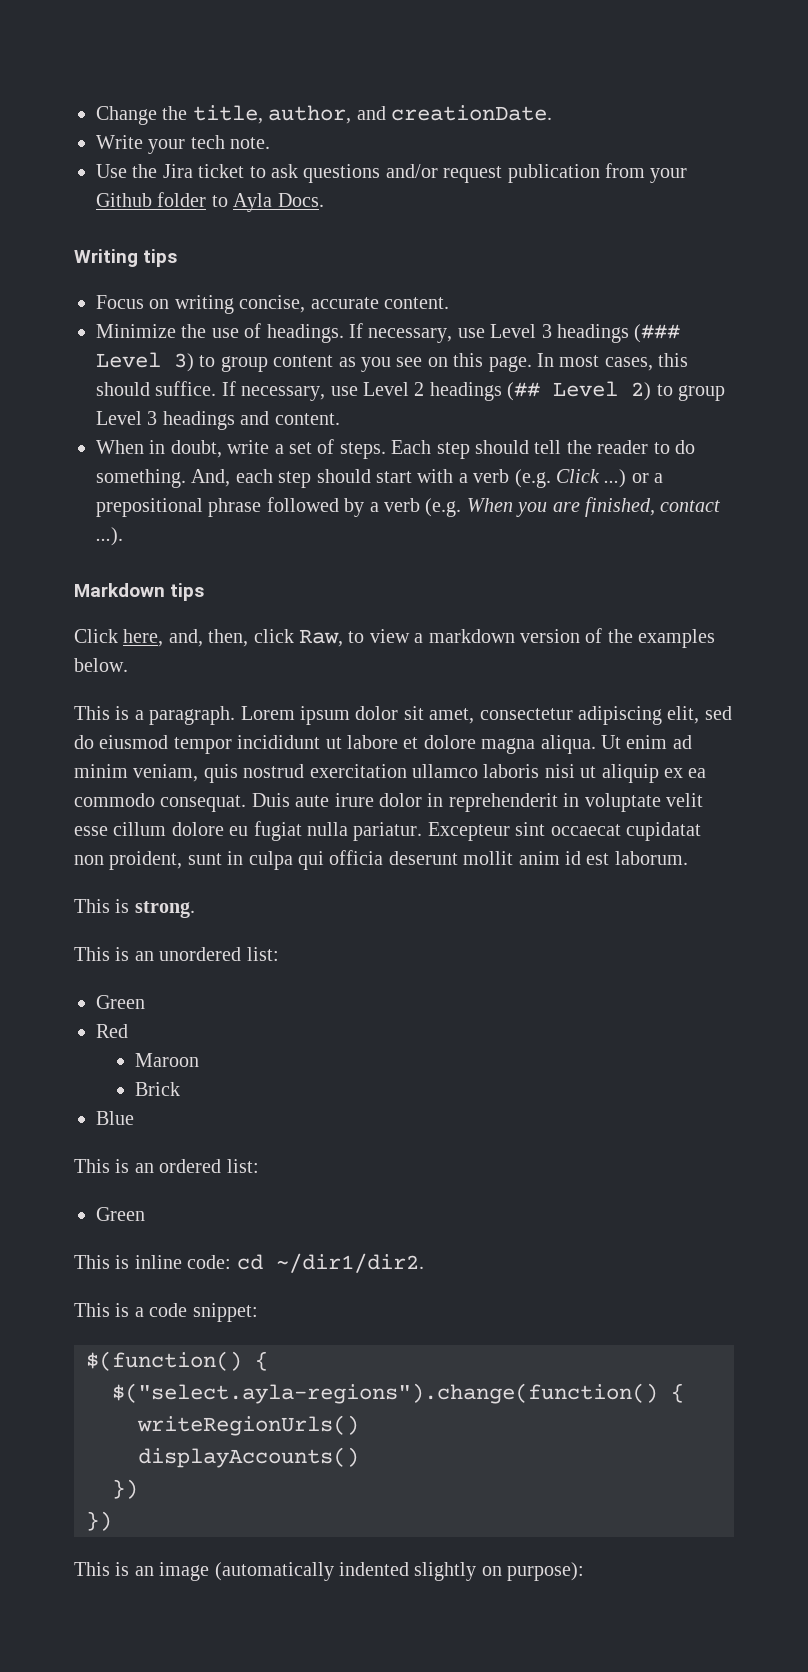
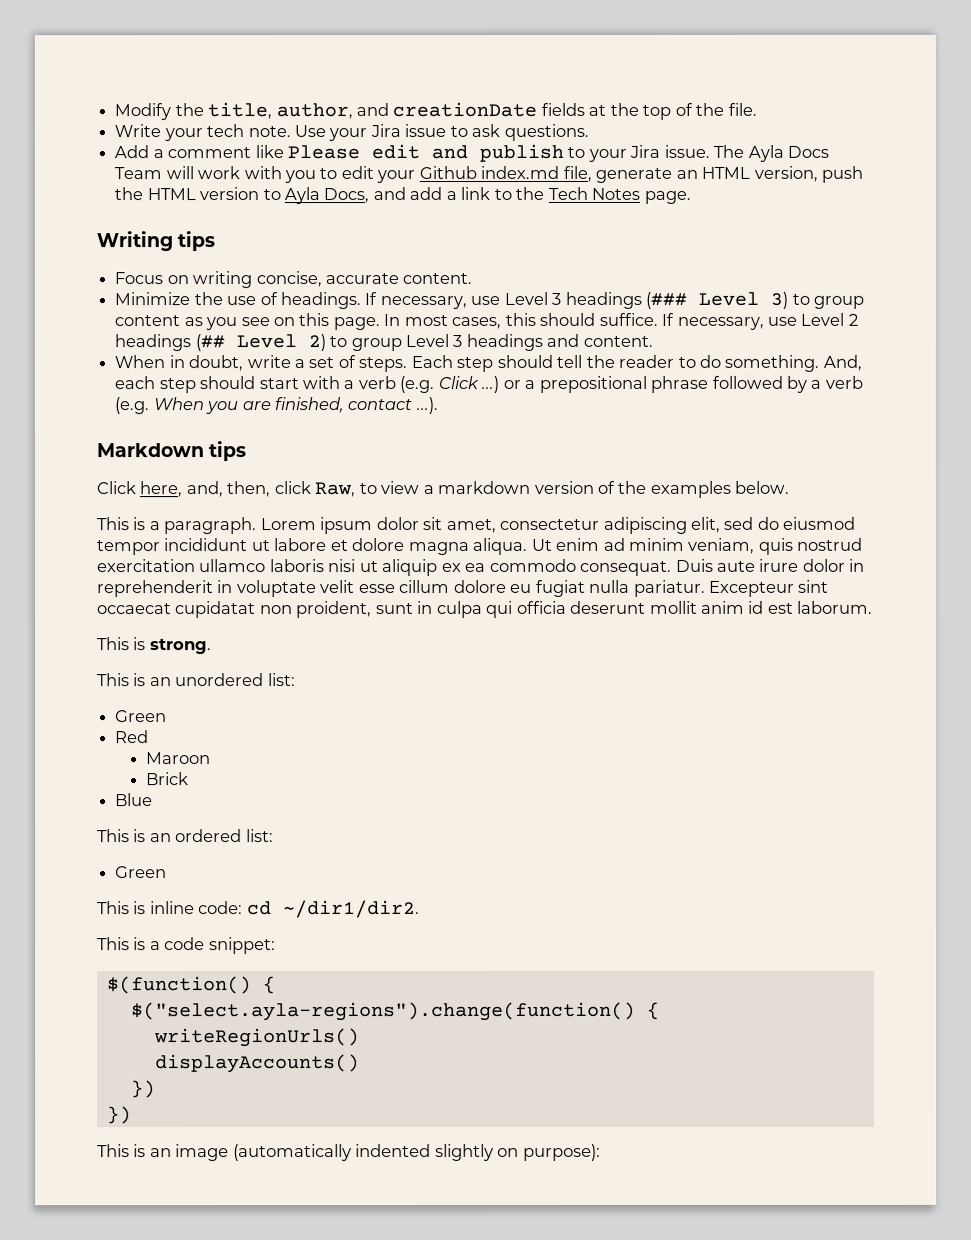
[96,106,157,125] Change -> [114,103,172,121] Modify
[391,105,552,121] [96,135,271,154] [96,163,688,183] [96,192,324,212] creationDate. // Write your tech note. // Use the Jira ticket to ask questions and/or request publication from your Github folder to Ayla Docs. -> [392,101,757,120] [114,123,589,142] [114,143,830,163] [114,165,863,184] [114,186,691,205] creationDate fields at the top of the file. // Write your tech note. Use your Jira issue to ask questions. // Add a comment like Please edit and publish to your Jira issue. The Ayla Docs Team will work with you to edit your Github index.md file, generate an HTML version, push the HTML version to Ayla Docs, and add a link to the Tech Notes page.

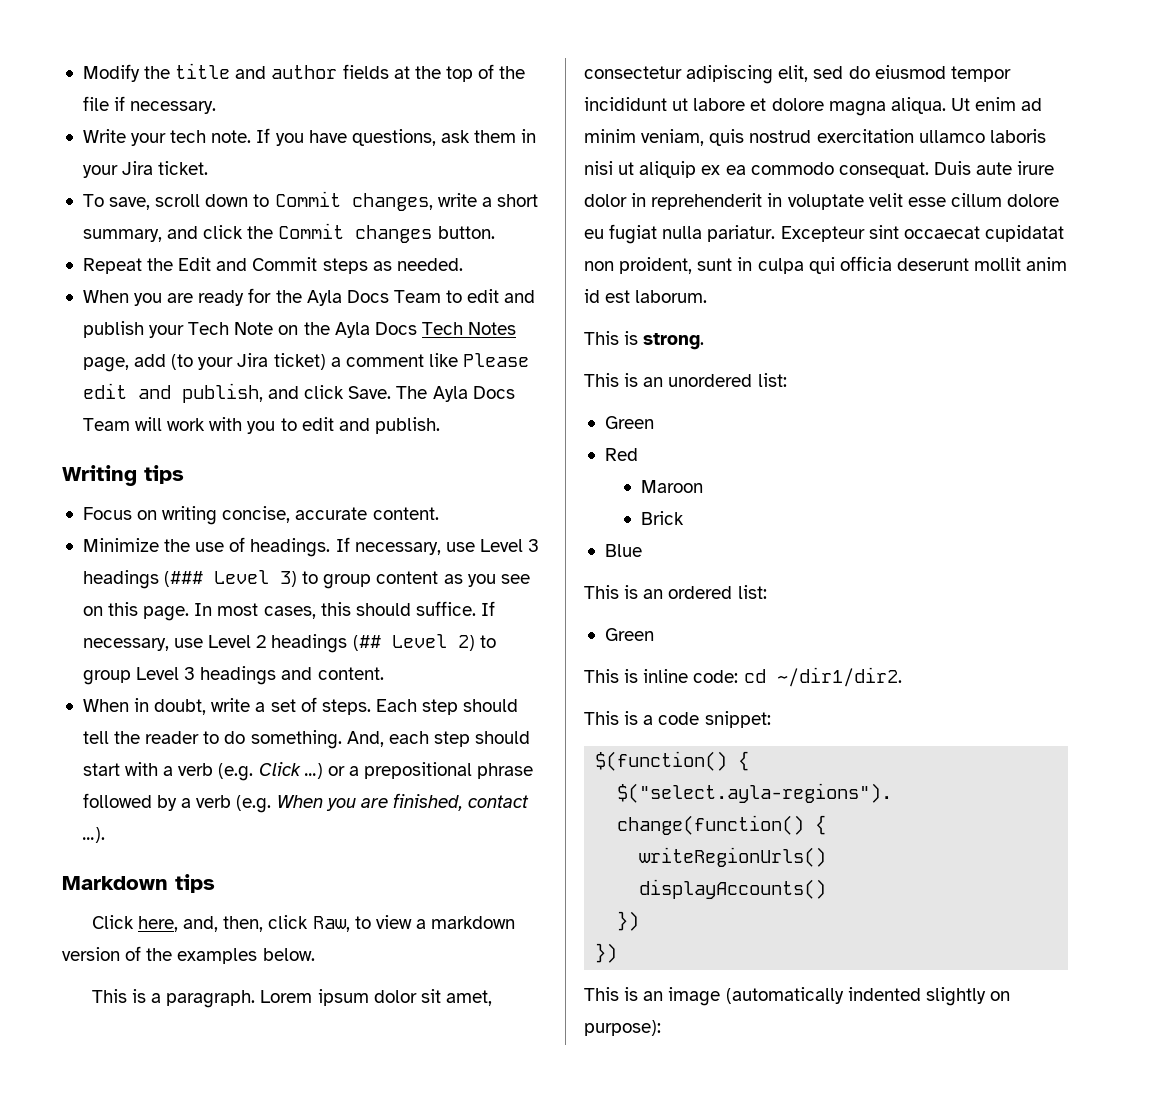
[207,101,538,120] title, author, and creationDate -> [175,63,338,79] title and author
[727,102,757,116] file. -> [82,96,217,114] file if necessary.
[293,123,589,142] [114,145,150,159] Use your Jira issue to ask questions. // Add -> [256,128,537,146] [82,161,209,178] [82,191,538,211] [82,223,495,243] [82,257,463,274] [82,288,536,306] [82,321,517,338] [82,353,326,372] If you have questions, ask them in your Jira ticket. // To save, scroll down to Commit changes, write a short summary, and click the Commit changes button. // Repeat the Edit and Commit steps as needed. // When you are ready for the Ayla Docs Team to edit and publish your Tech Note on the Ayla Docs Tech Notes page, add (to your Jira ticket)
[478,143,710,163] publish to your Jira issue. -> [181,383,392,403] publish, and click Save.
[376,165,863,184] [114,186,691,205] your Github index.md file, generate an HTML version, push the HTML version to Ayla Docs, and add a link to the Tech Notes page. -> [338,417,440,434] and publish.

